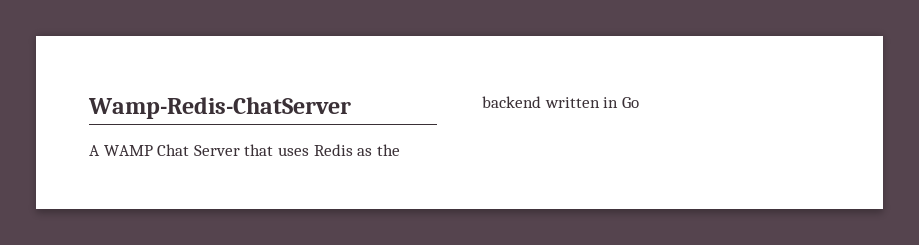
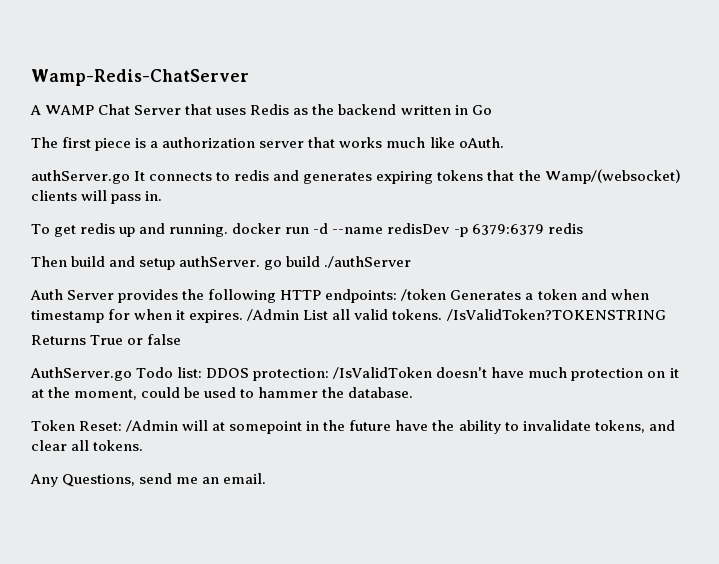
(639, 102) none -> [31,137,504,151] [31,169,681,184] [31,190,163,204] [31,223,583,237] [31,256,412,270] [30,289,649,303] [31,309,667,323] [31,334,182,345] [30,367,679,381] [31,387,414,400] [31,420,675,434] [31,440,144,451] [30,473,267,487] // The first piece is a authorization server that works much like oAuth. // authServer.go It connects to redis and generates expiring tokens that the Wamp/(websocket) clients will pass in. // To get redis up and running. docker run -d --name redisDev -p 6379:6379 redis // Then build and setup authServer. go build ./authServer // Auth Server provides the following HTTP endpoints: /token Generates a token and when timestamp for when it expires. /Admin List all valid tokens. /IsValidToken?TOKENSTRING // Returns True or false // AuthServer.go Todo list: DDOS protection: /IsValidToken doesn't have much protection on it at the moment, could be used to hammer the database. // Token Reset: /Admin will at somepoint in the future have the ability to invalidate tokens, and clear all tokens. // Any Questions, send me an email.

